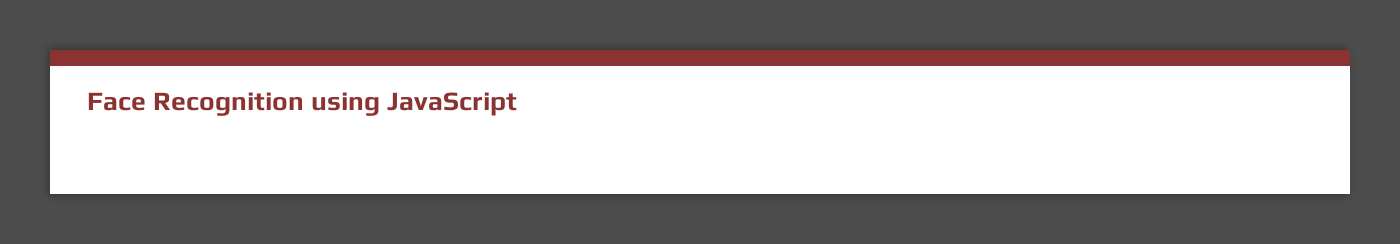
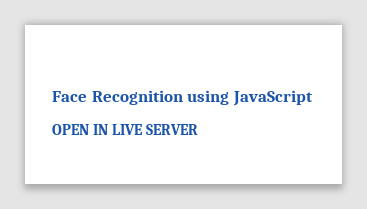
(518, 104) none -> [52,124,198,135] // OPEN IN LIVE SERVER

